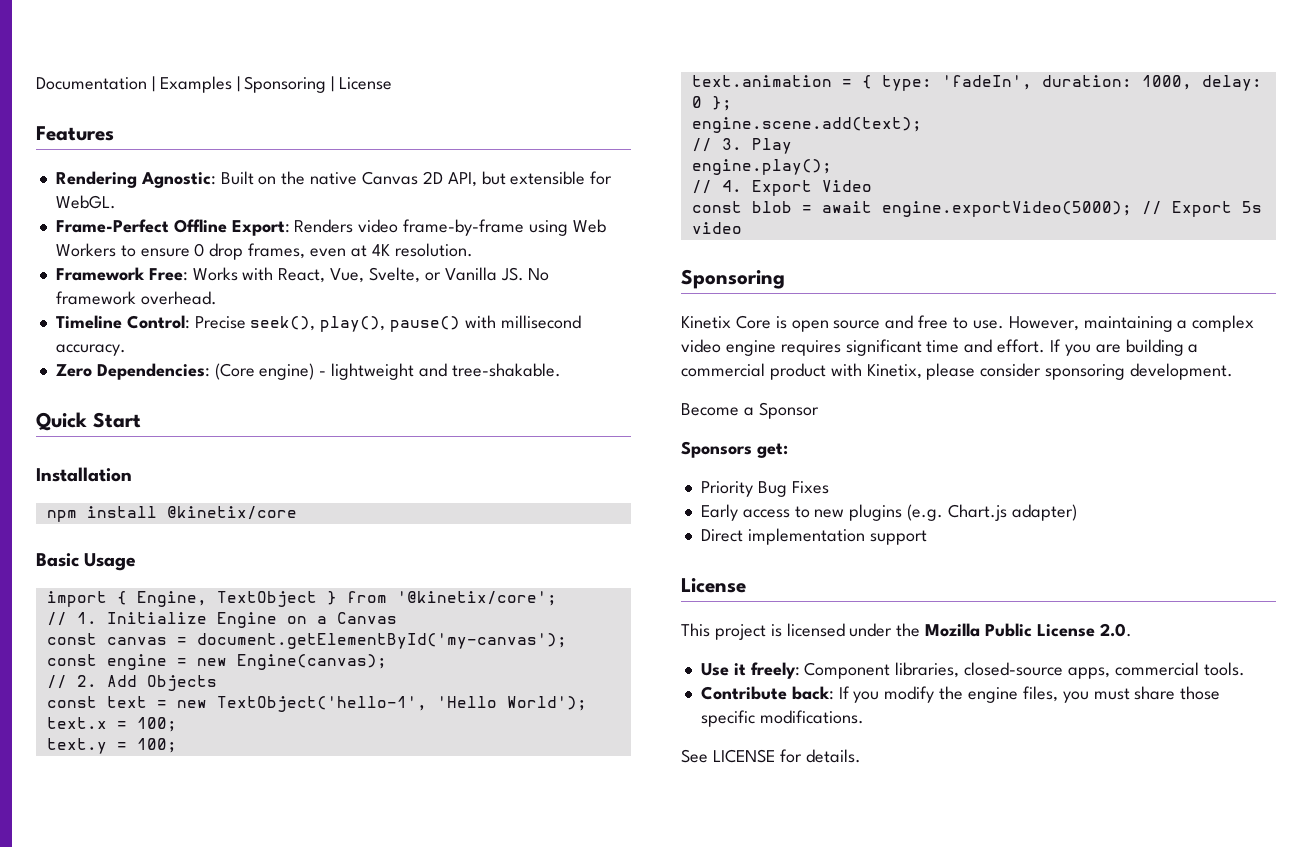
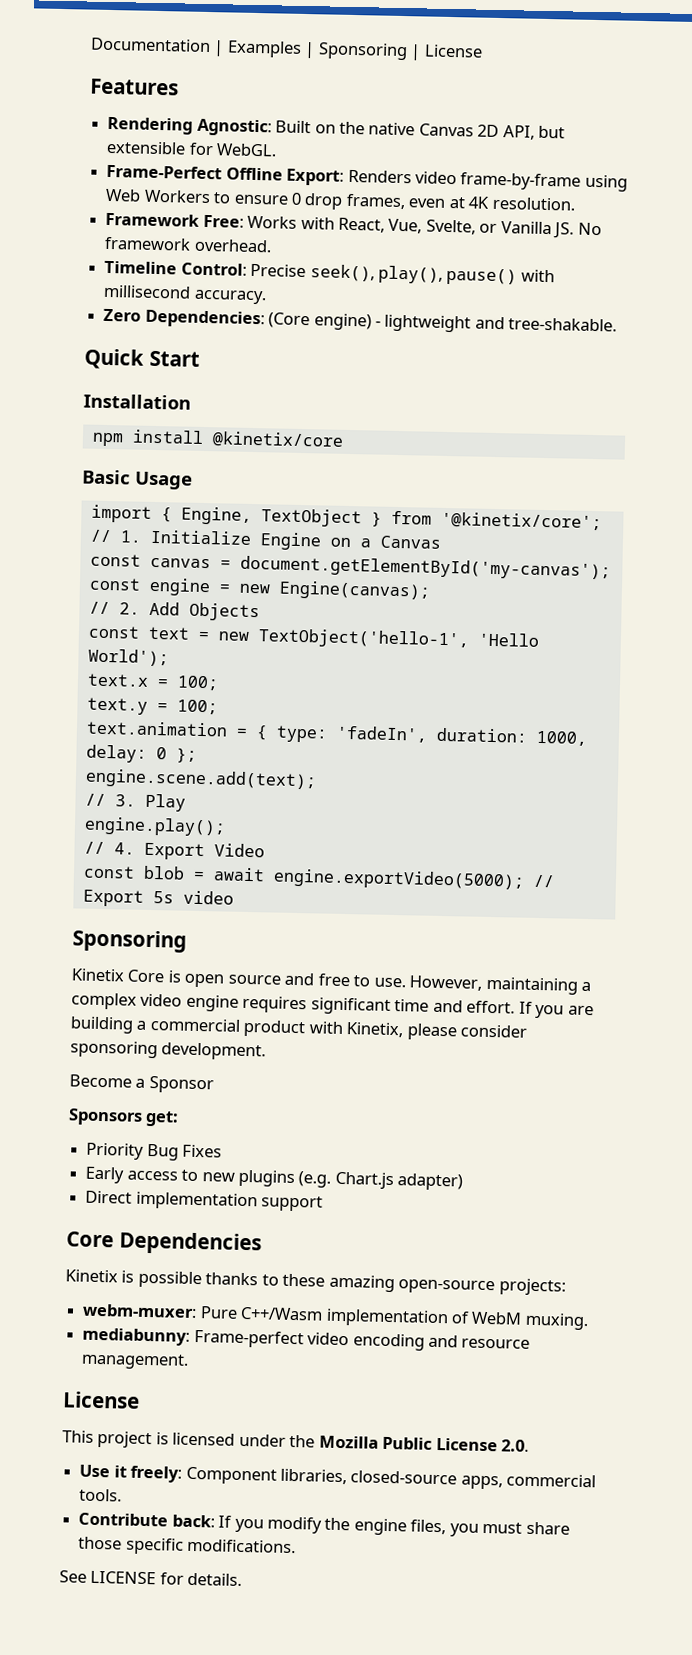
(927, 537) none -> [66,1231,262,1256] [65,1269,566,1296] [82,1303,589,1331] [82,1327,531,1351] [81,1352,190,1370] // Core Dependencies // Kinetix is possible thanks to these amazing open-source projects: // webm-muxer: Pure C++/Wasm implementation of WebM muxing. // mediabunny: Frame-perfect video encoding and resource management.

